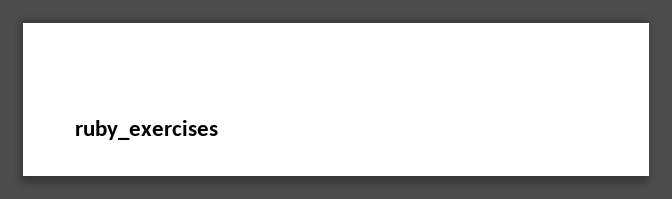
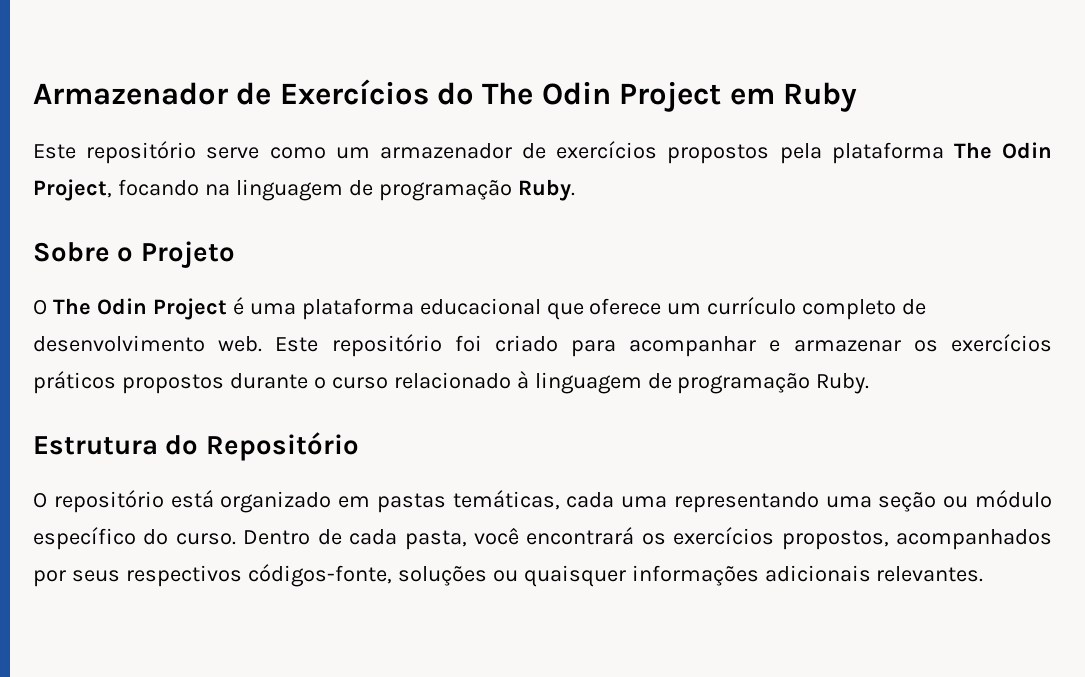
[75,120,218,140] ruby_exercises -> [33,79,857,112] [33,141,1052,164] [33,179,575,201] [33,241,235,268] [33,297,927,320] [33,334,1052,357] [33,371,870,394] [33,432,359,461] [33,490,1052,513] [33,527,1052,550] [33,564,984,587] Armazenador de Exercícios do The Odin Project em Ruby // Este repositório serve como um armazenador de exercícios propostos pela plataforma The Odin Project, focando na linguagem de programação Ruby. // Sobre o Projeto // O The Odin Project é uma plataforma educacional que oferece um currículo completo de desenvolvimento web. Este repositório foi criado para acompanhar e armazenar os exercícios práticos propostos durante o curso relacionado à linguagem de programação Ruby. // Estrutura do Repositório // O repositório está organizado em pastas temáticas, cada uma representando uma seção ou módulo específico do curso. Dentro de cada pasta, você encontrará os exercícios propostos, acompanhados por seus respectivos códigos-fonte, soluções ou quaisquer informações adicionais relevantes.

